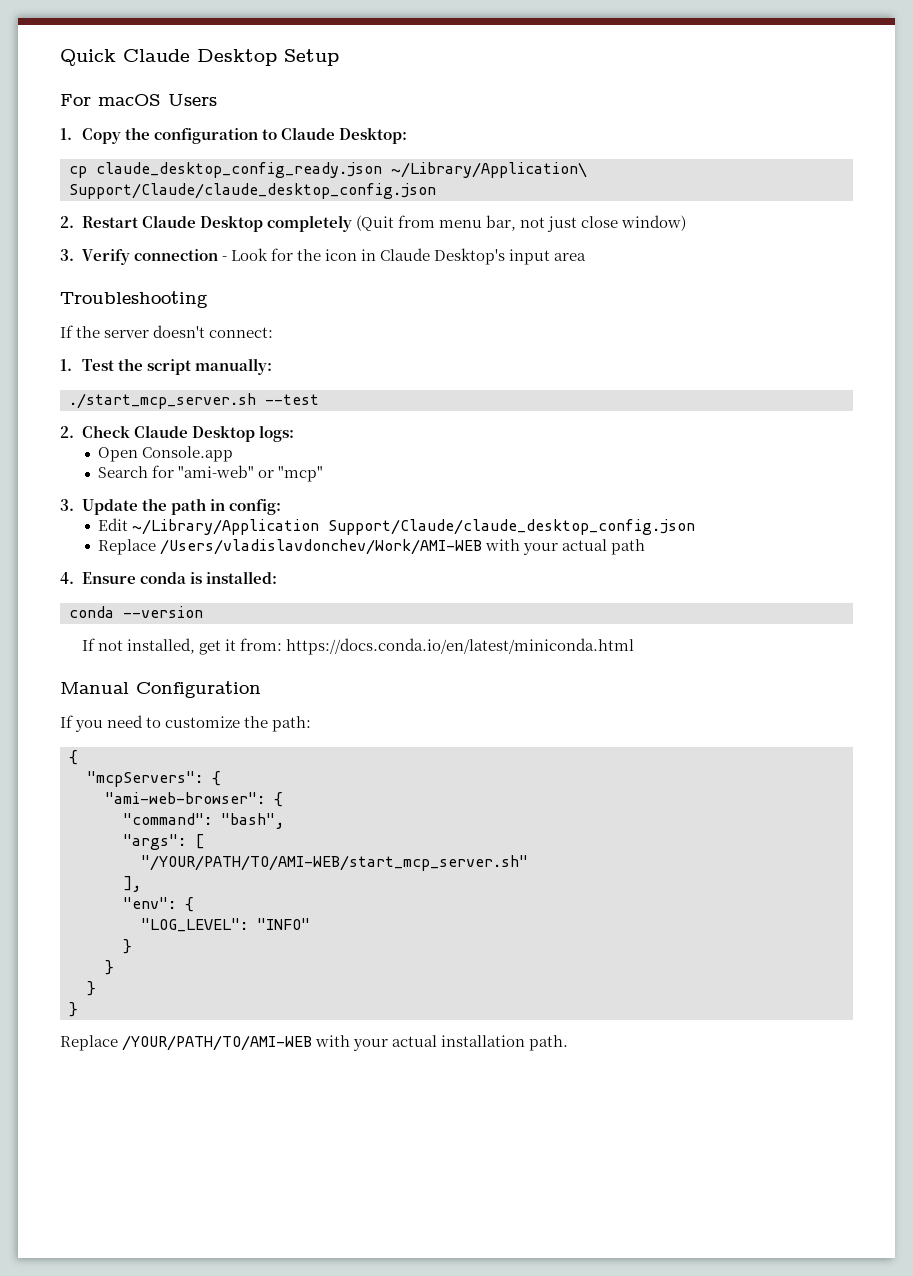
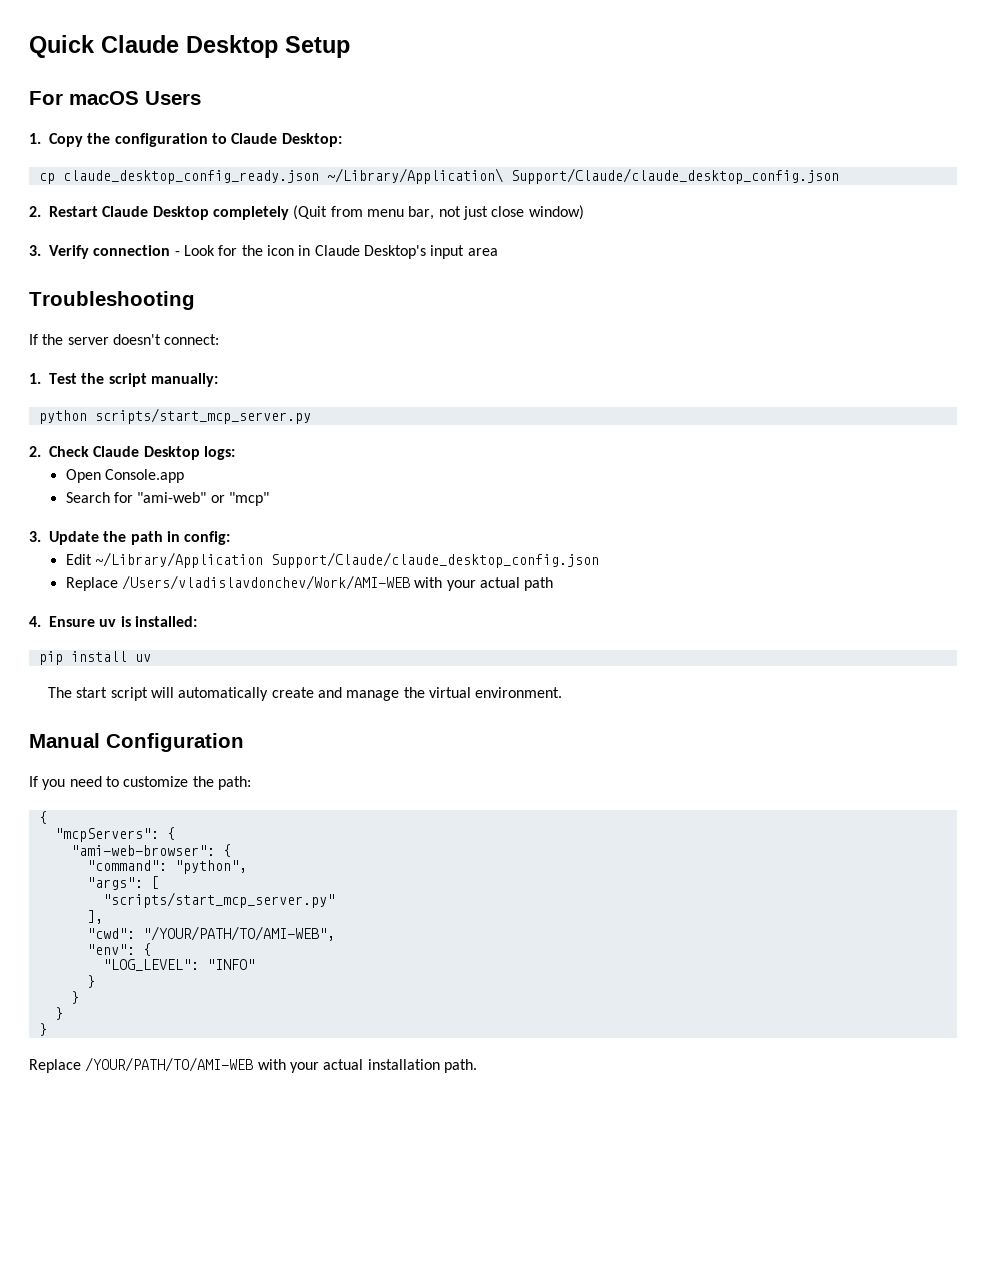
[69,393,319,409] ./start_mcp_server.sh --test -> [38,408,311,424] python scripts/start_mcp_server.py
[139,572,186,584] conda -> [99,619,117,627] uv
[69,606,203,618] [81,638,634,655] conda --version // If not installed, get it from: https://docs.conda.io/en/latest/miniconda.html -> [38,651,151,665] [48,687,563,701] pip install uv // The start script will automatically create and manage the virtual environment.
[221,813,284,829] "bash", -> [174,860,247,874] "python",
[141,855,528,871] "/YOUR/PATH/TO/AMI-WEB/start_mcp_server.sh" -> [102,892,335,908] "scripts/start_mcp_server.py"
(141, 884) none -> [86,926,335,941] // "cwd": "/YOUR/PATH/TO/AMI-WEB",

